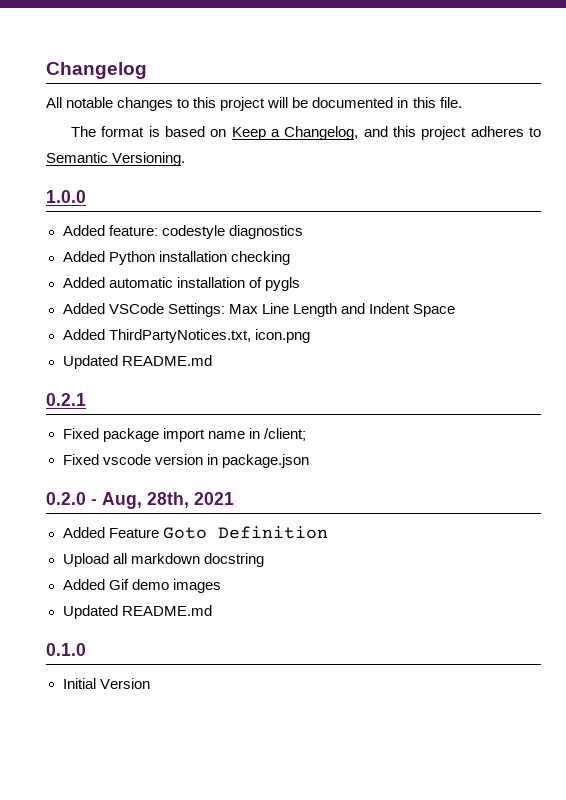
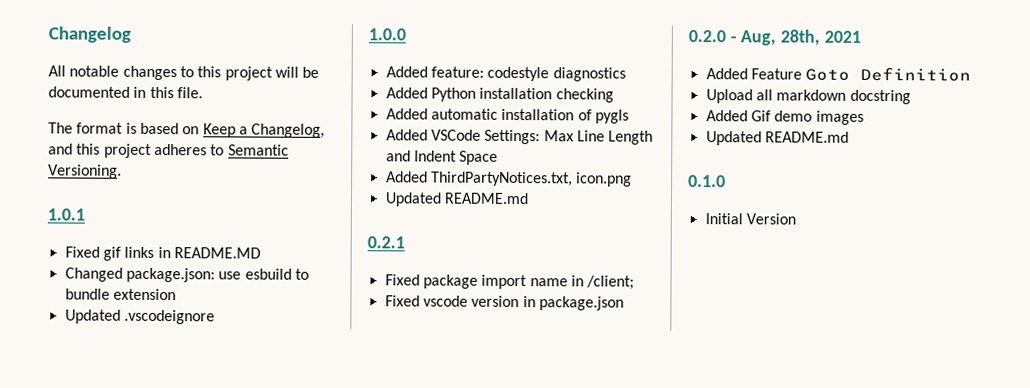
(186, 159) none -> [47,208,85,221] [64,246,261,261] [64,267,309,283] [64,288,176,301] [64,309,215,325] // 1.0.1 // Fixed gif links in README.MD // Changed package.json: use esbuild to bundle extension // Updated .vscodeignore

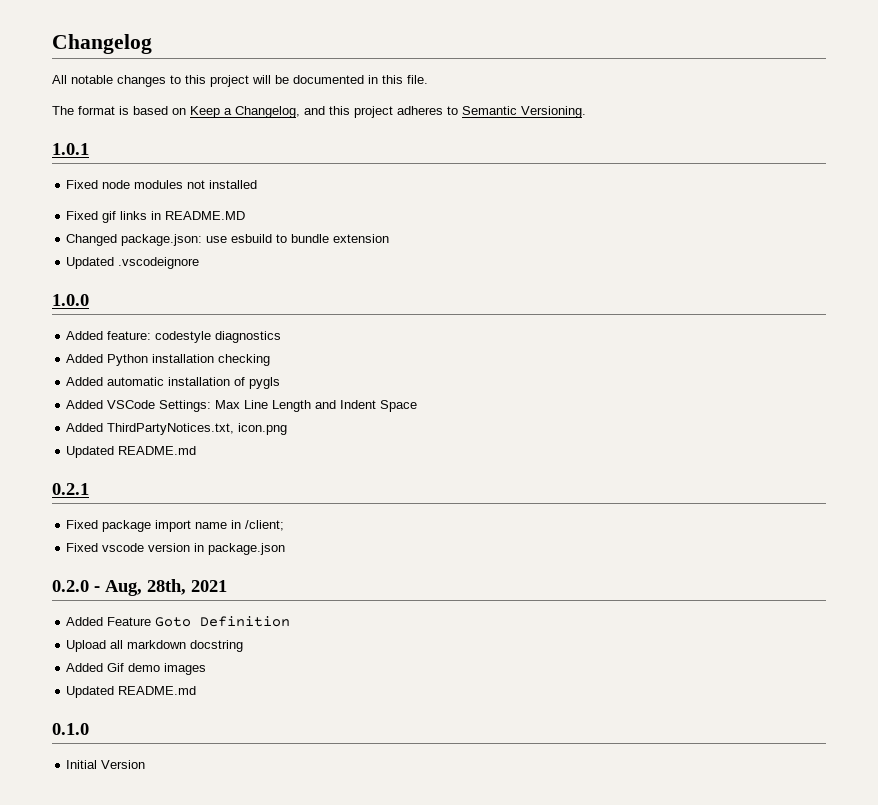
(85, 214) none -> [66,180,258,189] // Fixed node modules not installed

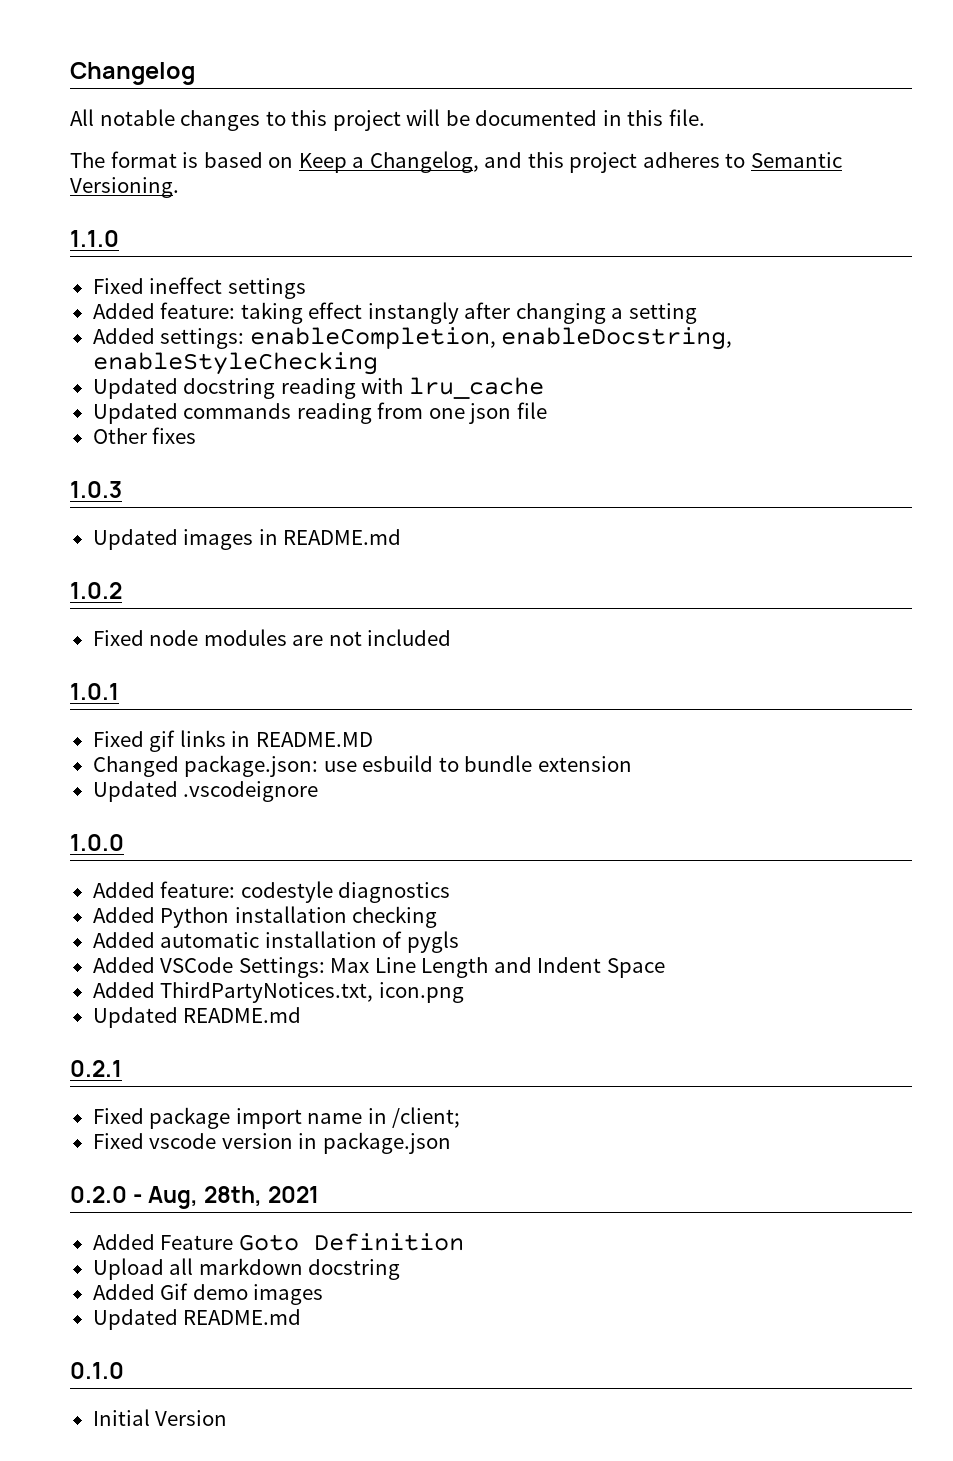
[52,143,89,155] 1.0.1 -> [70,230,119,247] [92,277,306,299] [92,302,697,324] [92,327,733,350] [92,352,378,375] [92,377,544,399] [92,402,547,424] [92,427,197,444] [70,481,122,498] [92,529,402,550] [70,582,122,599] 1.1.0 // Fixed ineffect settings // Added feature: taking effect instangly after changing a setting // Added settings: enableCompletion, enableDocstring, enableStyleChecking // Updated docstring reading with lru_cache // Updated commands reading from one json file // Other fixes // 1.0.3 // Updated images in README.md // 1.0.2
[187,180,258,189] not installed -> [292,629,452,646] [70,683,119,700] are not included // 1.0.1

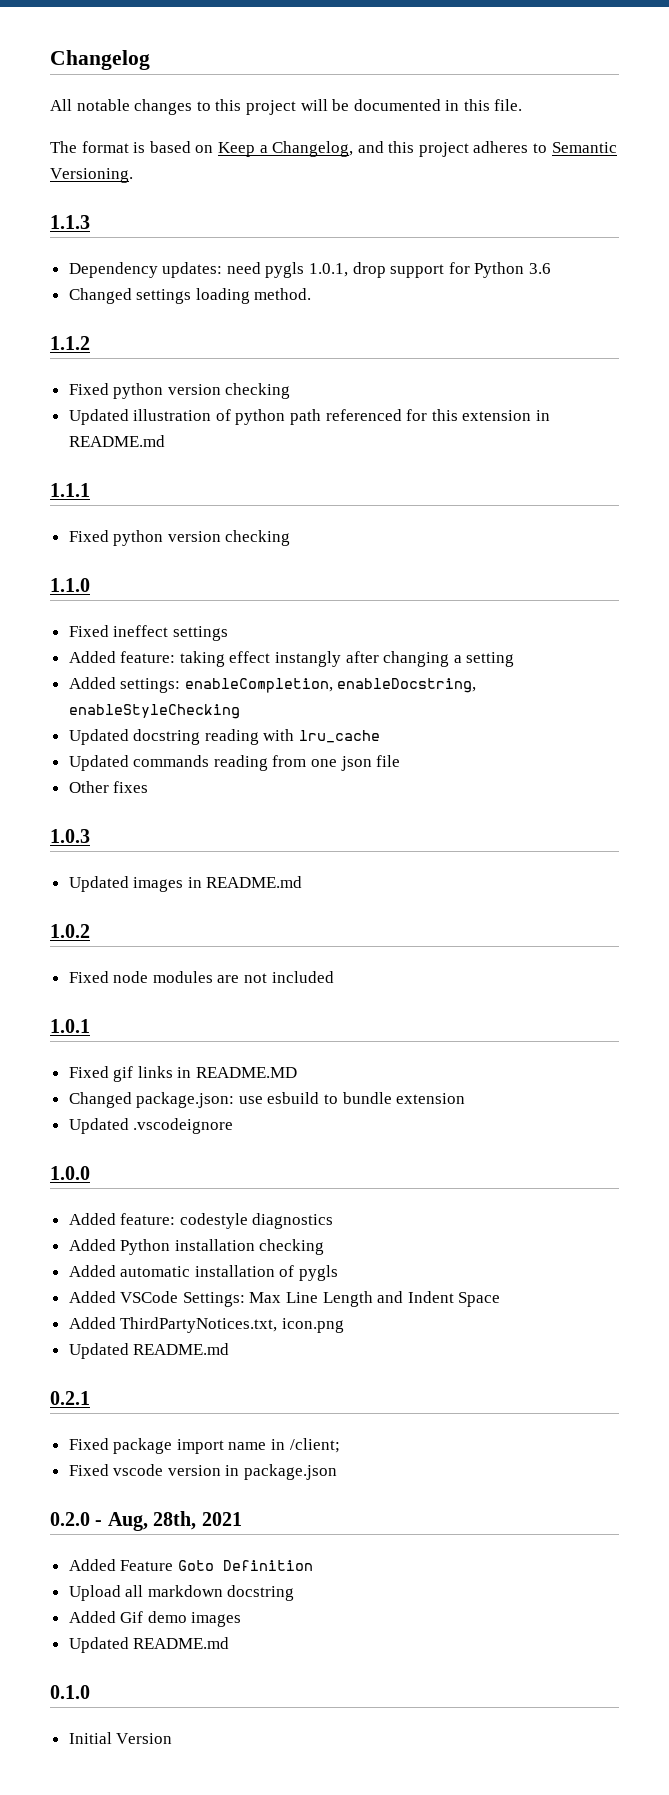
(179, 187) none -> [50,215,90,229] [68,262,552,278] [68,288,312,304] [50,336,90,350] [68,383,291,399] [68,409,551,425] [68,435,165,447] [50,483,90,497] [68,530,291,546] // 1.1.3 // Dependency updates: need pygls 1.0.1, drop support for Python 3.6 // Changed settings loading method. // 1.1.2 // Fixed python version checking // Updated illustration of python path referenced for this extension in README.md // 1.1.1 // Fixed python version checking

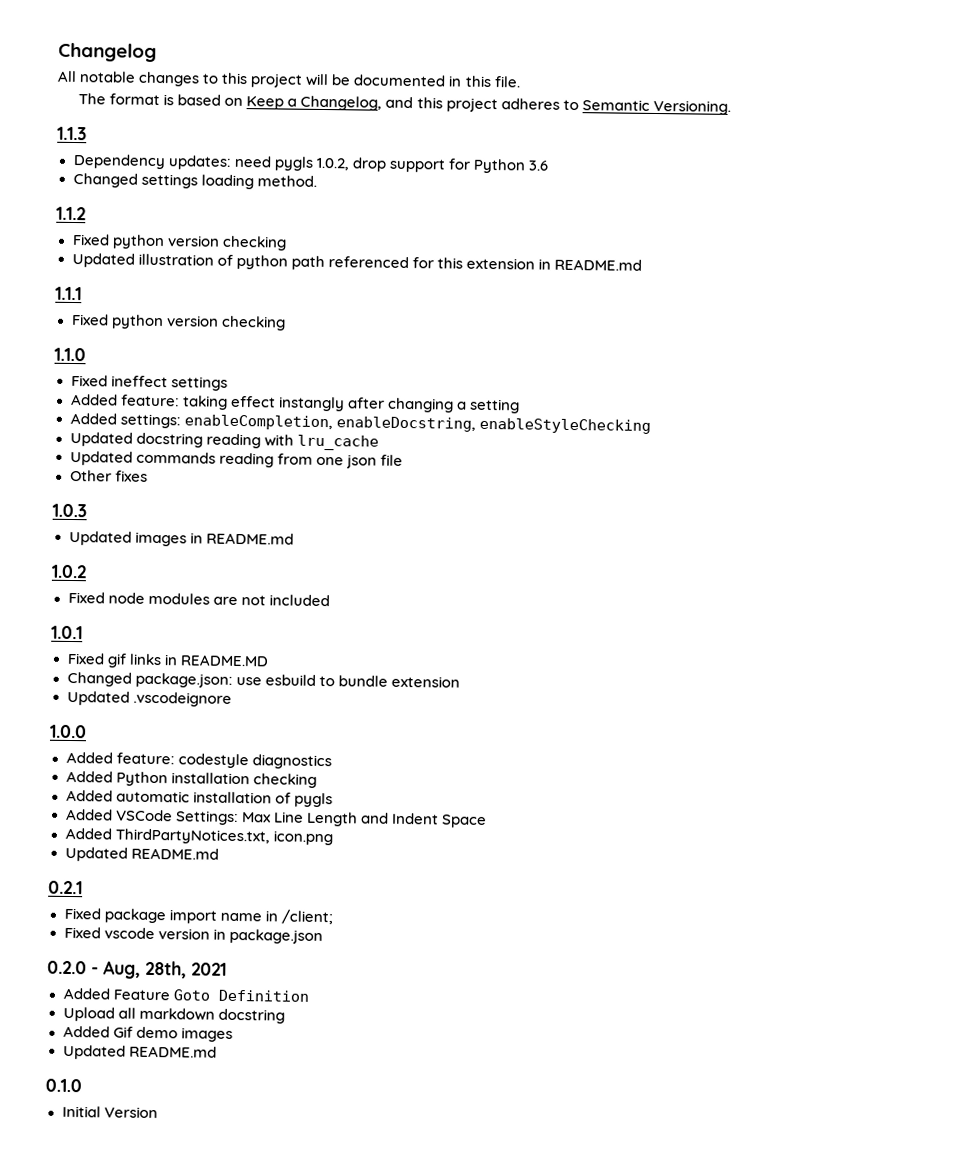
[309,263,349,277] 1.0.1, -> [315,157,350,171] 1.0.2,

